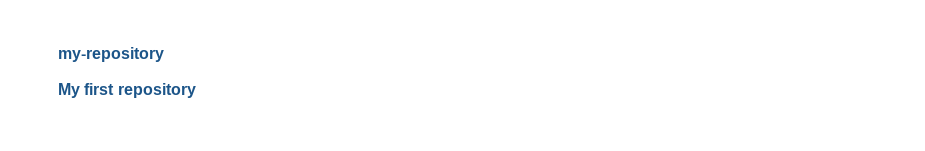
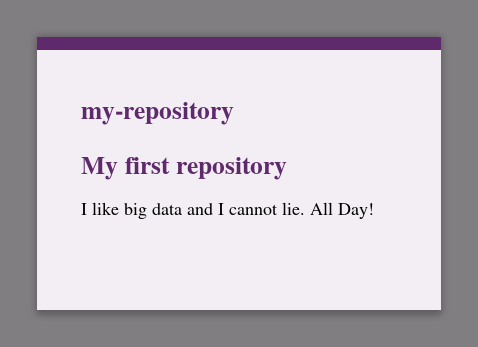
(196, 90) none -> [81,202,374,219] // I like big data and I cannot lie. All Day!

